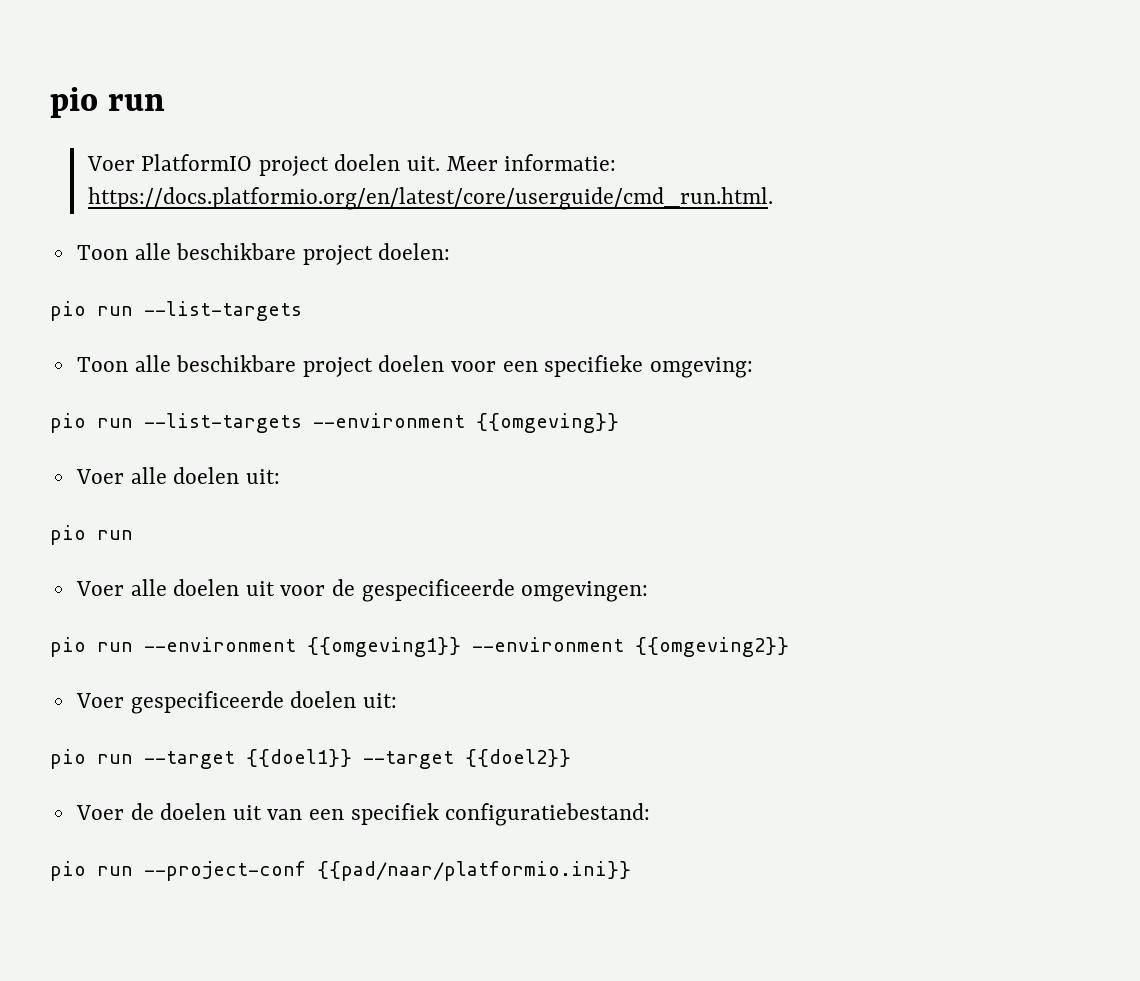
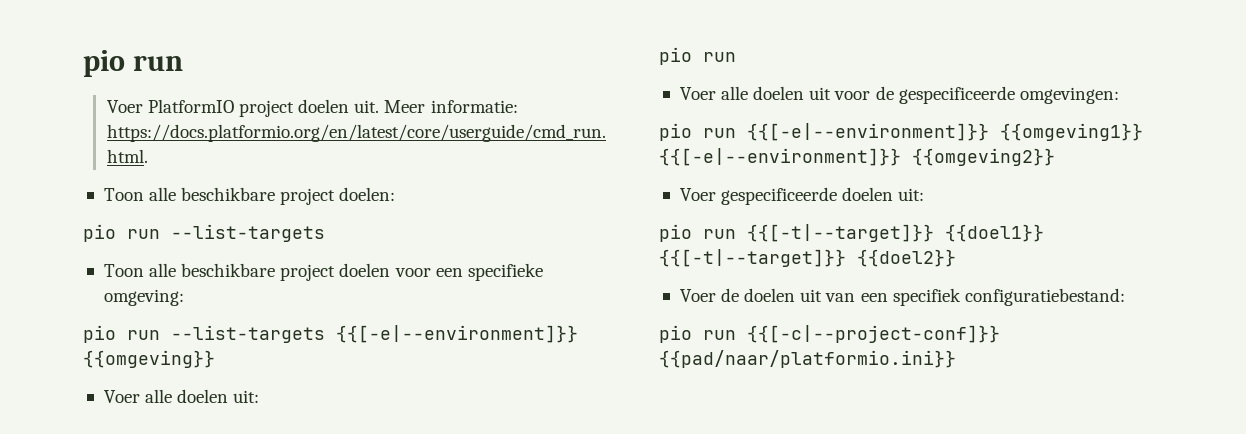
[313,413,465,428] --environment -> [336,325,578,343] {{[-e|--environment]}}
[144,637,624,657] --environment {{omgeving1}} --environment -> [747,123,1143,141] [659,148,901,166] {{[-e|--environment]}} {{omgeving1}} {{[-e|--environment]}}
[144,749,454,769] --target {{doel1}} --target -> [747,224,1044,242] [659,249,846,267] {{[-t|--target]}} {{doel1}} {{[-t|--target]}}
[144,861,306,881] --project-conf -> [747,325,1000,343] {{[-c|--project-conf]}}

